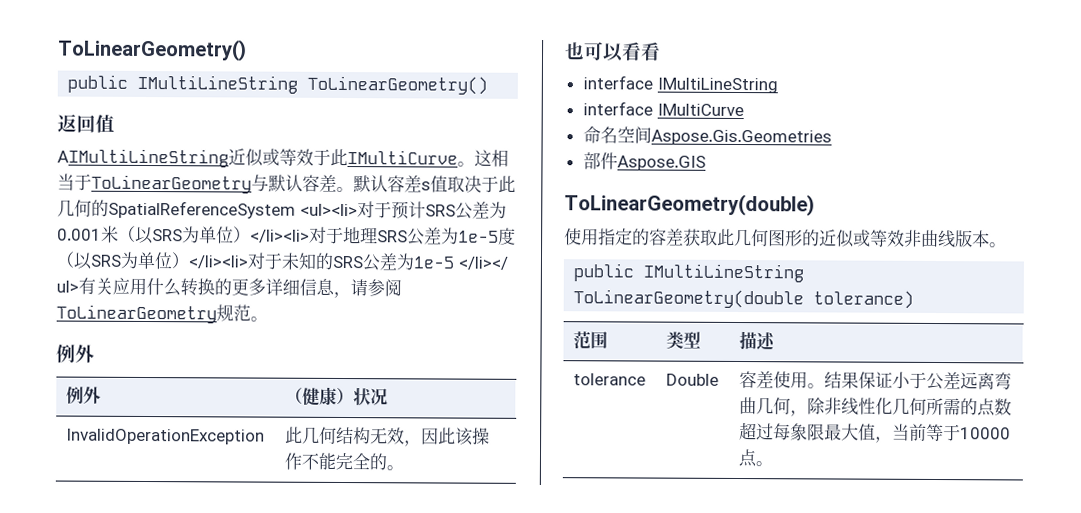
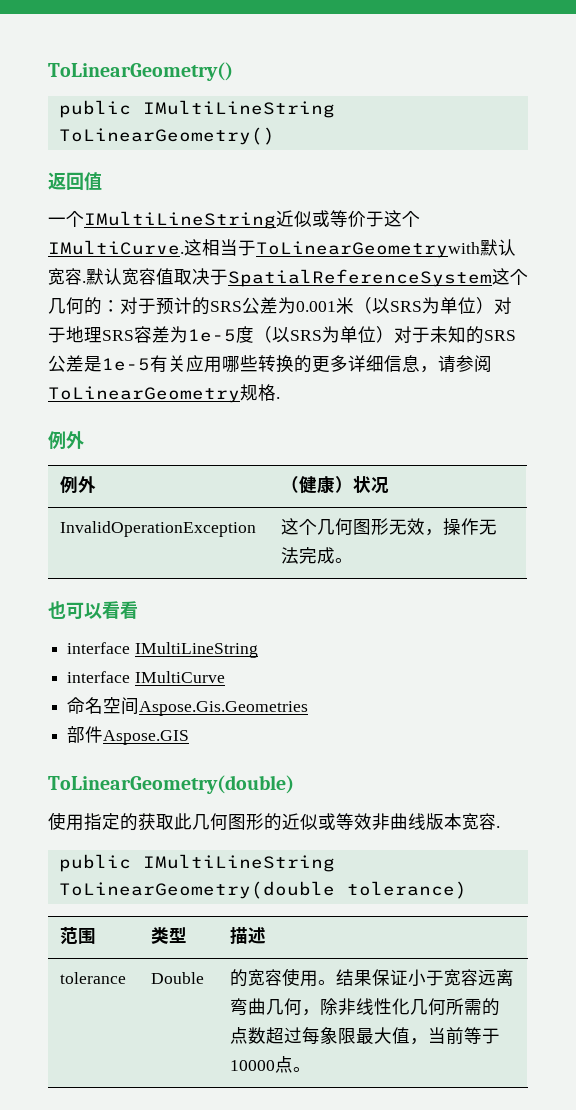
[57,148,509,168] [57,173,516,194] [57,199,358,219] AIMultiLineString近似或等效于此IMultiCurve。这相当于ToLinearGeometry与默认容差。默认容差s值取决于此几何的SpatialReferenceSystem <ul><li> -> [48,210,420,229] [48,239,516,258] [48,268,528,287] [48,297,120,315] 一个IMultiLineString近似或等价于这个IMultiCurve.这相当于ToLinearGeometrywith默认宽容.默认宽容值取决于SpatialReferenceSystem这个几何的：
(426, 210) none -> [192,297,210,315] 的
[250,229,310,243] </li><li> -> (494, 305) none
[407,228,425,246] 公 -> [134,326,152,343] 容
[188,255,249,269] </li><li> -> (394, 334) none
[396,253,508,271] [56,280,79,293] 为1e-5 </li></ ul> -> [84,356,150,372] 是1e-5
[146,278,181,297] 什么 -> [222,355,258,373] 哪些
[233,304,268,322] 范。 -> [258,384,280,401] 格.
[285,426,491,447] [284,452,389,471] 此几何结构无效，因此该操作不能完全的 -> [281,518,498,536] [281,547,336,564] 这个几何图形无效，操作无法完成
[649,228,684,246] 容差 -> (138, 822) none
[989,242,1007,248] 。 -> [462,813,500,830] 宽容.
[739,371,775,389] 容差 -> [230,969,283,987] 的宽容
[926,372,962,391] 公差 -> [444,969,479,986] 宽容

